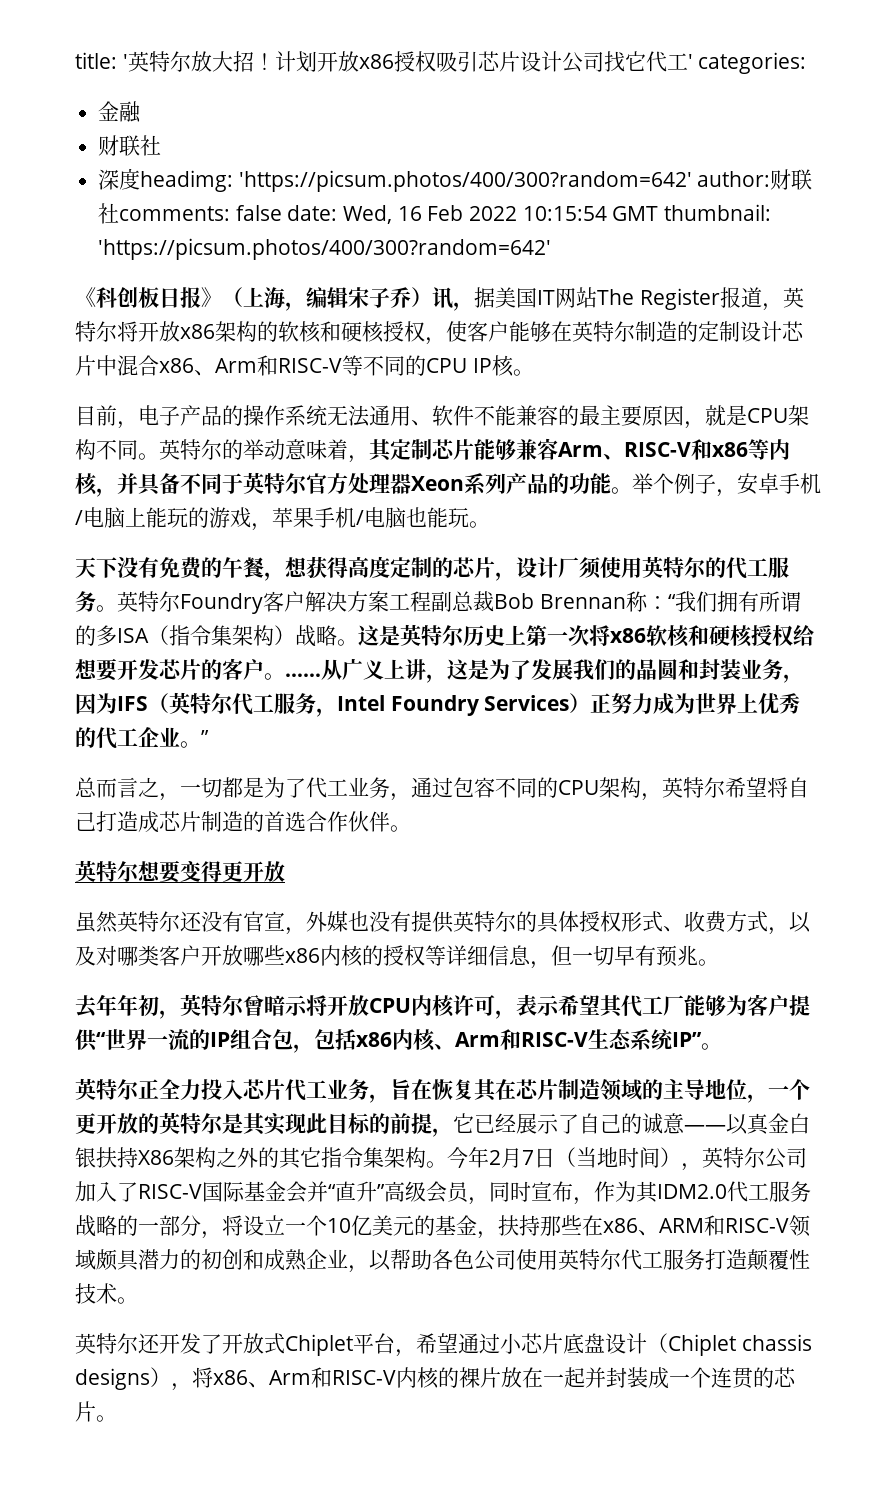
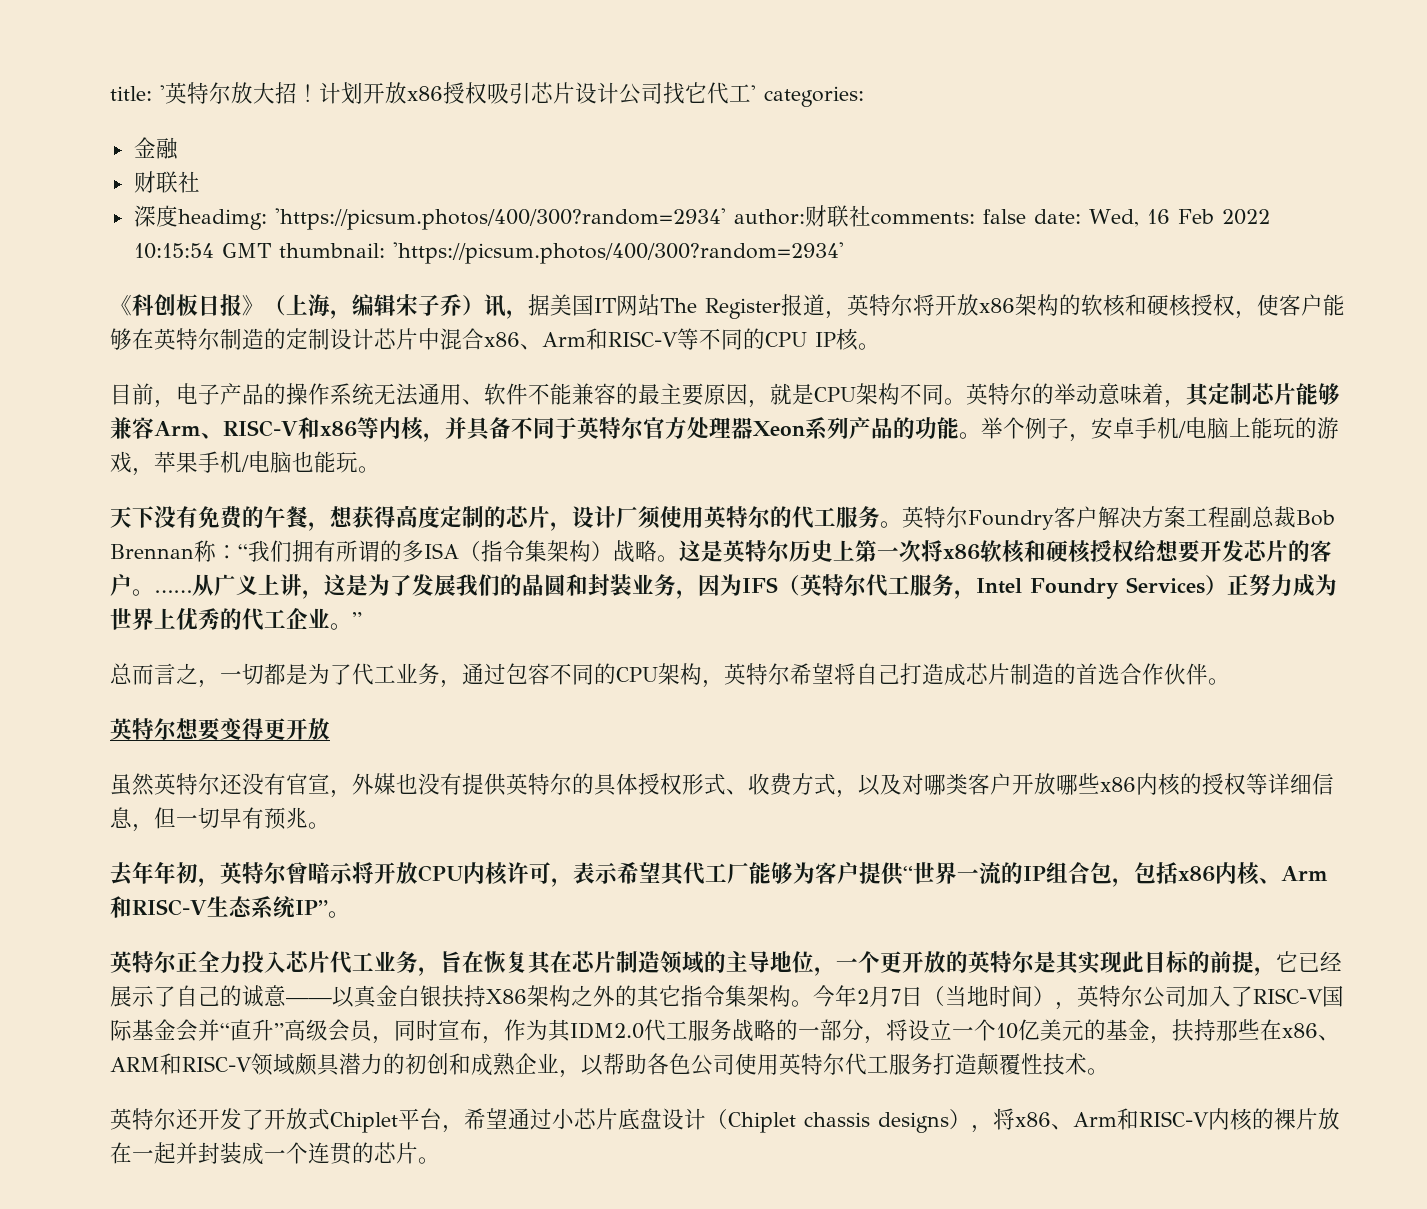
[238,170,692,192] 'https://picsum.photos/400/300?random=642' -> [274,208,726,230] 'https://picsum.photos/400/300?random=2934'
[98,238,552,260] 'https://picsum.photos/400/300?random=642' -> [392,242,844,264] 'https://picsum.photos/400/300?random=2934'

